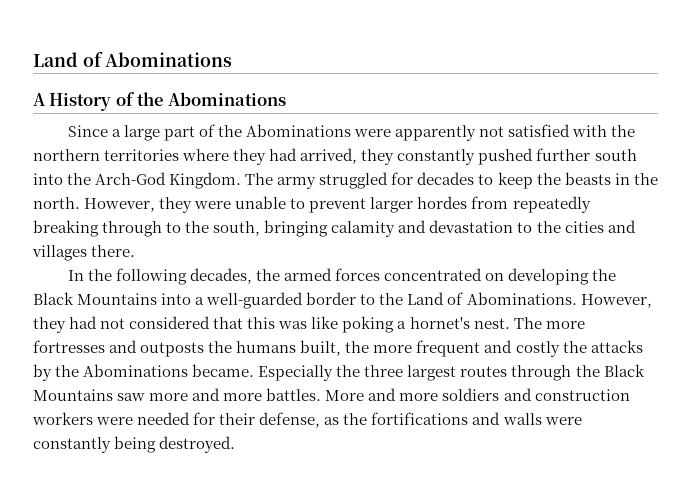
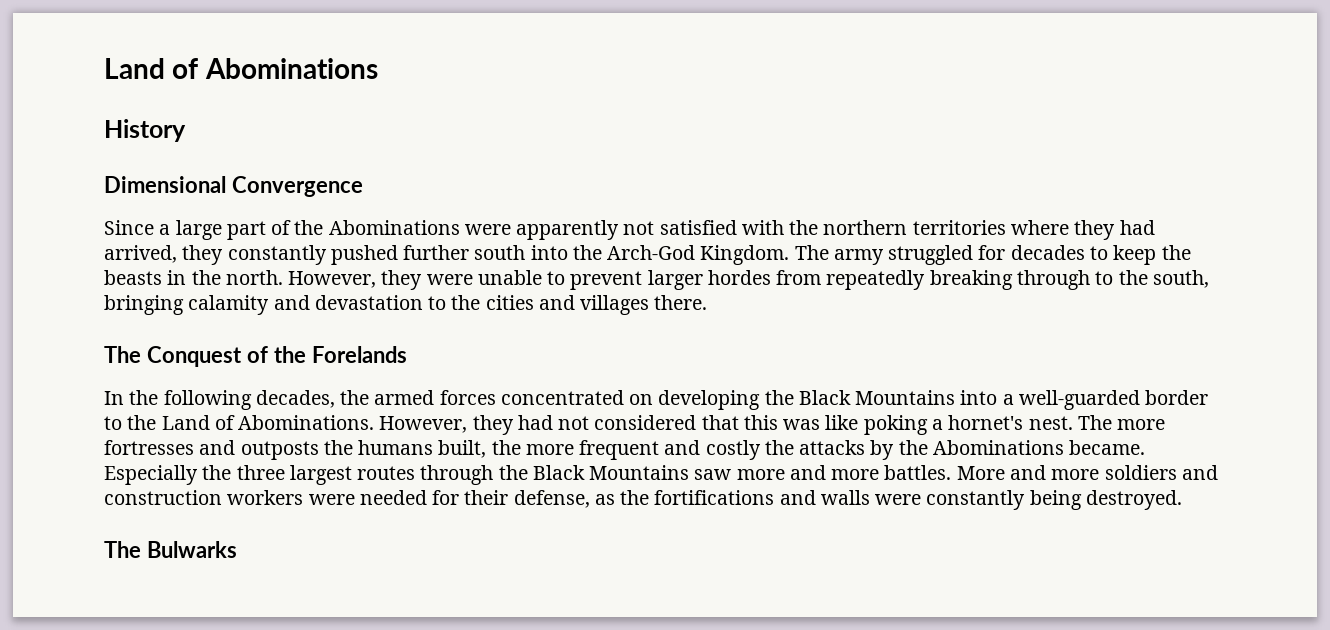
[33,93,46,106] A -> (378, 68) none
[115,92,286,106] of the Abominations -> [104,176,363,197] // Dimensional Convergence
(136, 251) none -> [104,346,407,367] // The Conquest of the Forelands
(236, 444) none -> [104,541,237,558] // The Bulwarks

